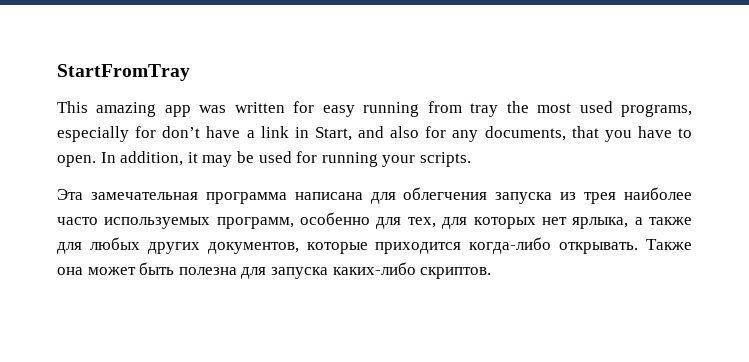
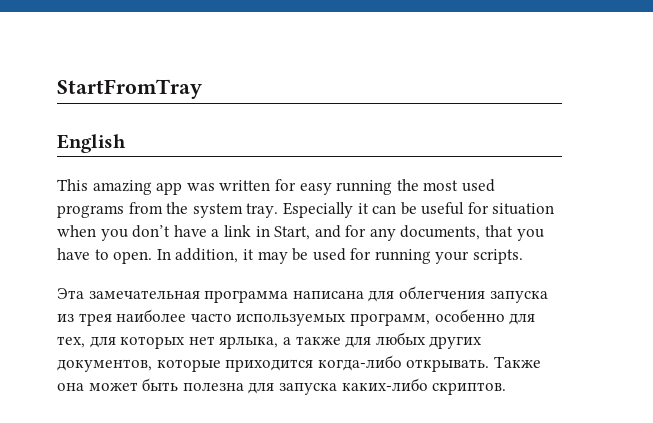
(190, 72) none -> [57,134,126,153] // English
[427,101,499,117] from tray -> (393, 187) none
[620,104,692,117] [57,126,157,142] programs, especially for -> [57,202,555,218] [57,225,128,241] programs from the system tray. Especially it can be useful for situation when you
[390,126,420,138] also -> (341, 231) none

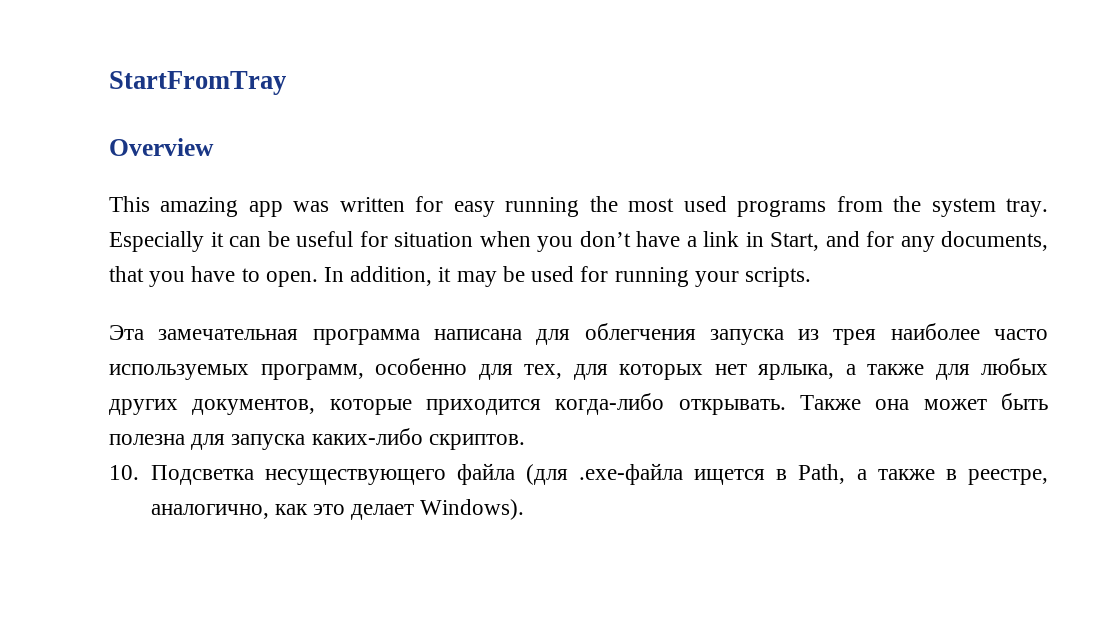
[57,134,126,153] English -> [109,138,214,156] Overview
(507, 388) none -> [109,463,1048,485] [150,499,525,520] // 10. Подсветка несуществующего файла (для .exe-файла ищется в Path, а также в реестре, аналогично, как это делает Windows).

